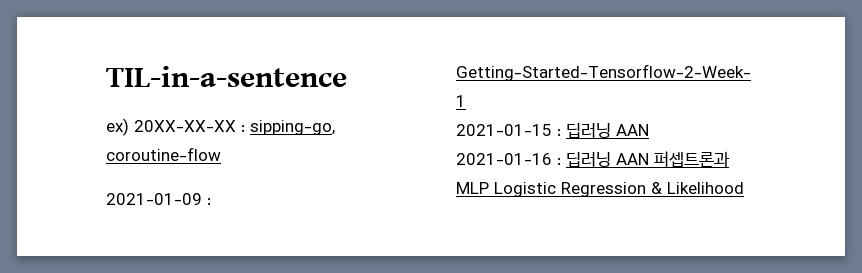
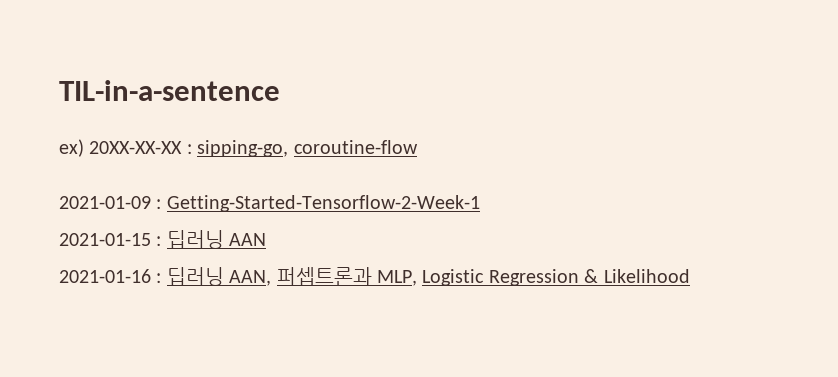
[616,151,730,167] [456,182,489,194] AAN 퍼셉트론과 MLP -> [229,267,417,286] AAN, 퍼셉트론과 MLP,

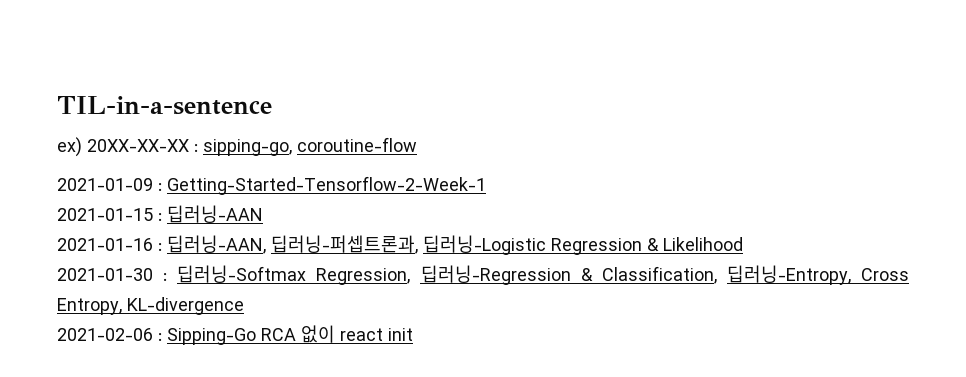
[166,230,267,249] 딥러닝 AAN -> [167,205,263,223] 딥러닝-AAN
[166,267,690,286] 딥러닝 AAN, 퍼셉트론과 MLP, Logistic Regression & Likelihood -> [167,235,743,255] [57,265,909,285] [57,297,244,315] [57,325,413,345] 딥러닝-AAN, 딥러닝-퍼셉트론과, 딥러닝-Logistic Regression & Likelihood // 2021-01-30 : 딥러닝-Softmax Regression, 딥러닝-Regression & Classification, 딥러닝-Entropy, Cross Entropy, KL-divergence // 2021-02-06 : Sipping-Go RCA 없이 react init

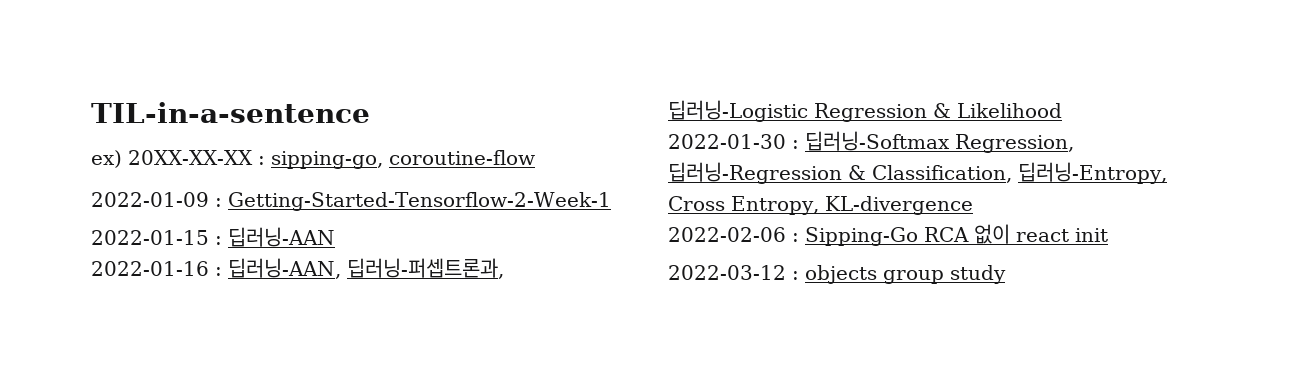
[57,178,153,191] 2021-01-09 -> [91,192,209,207] 2022-01-09
[57,208,153,221] 2021-01-15 -> [91,230,209,245] 2022-01-15
[57,238,153,251] 2021-01-16 -> [91,261,209,276] 2022-01-16
[57,268,153,281] 2021-01-30 -> [668,134,786,149] 2022-01-30
[57,328,153,341] 2021-02-06 -> [668,227,786,242] 2022-02-06
(413, 334) none -> [668,265,1006,284] // 2022-03-12 : objects group study

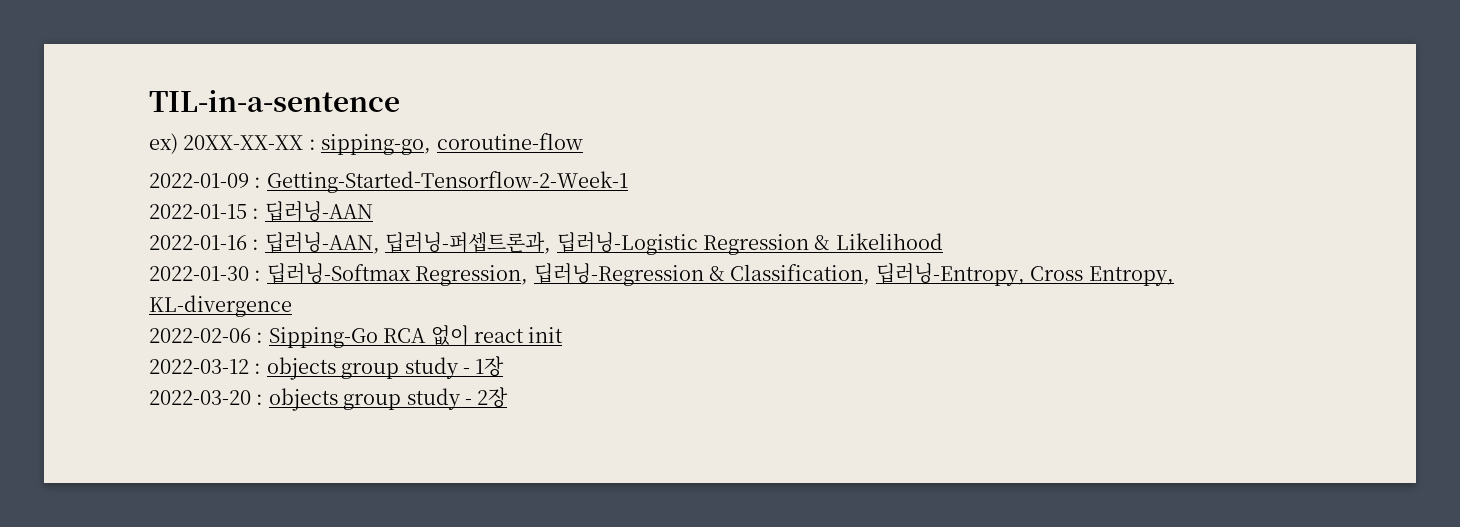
(1006, 274) none -> [463,356,505,377] [149,387,509,411] - 1장 // 2022-03-20 : objects group study - 2장

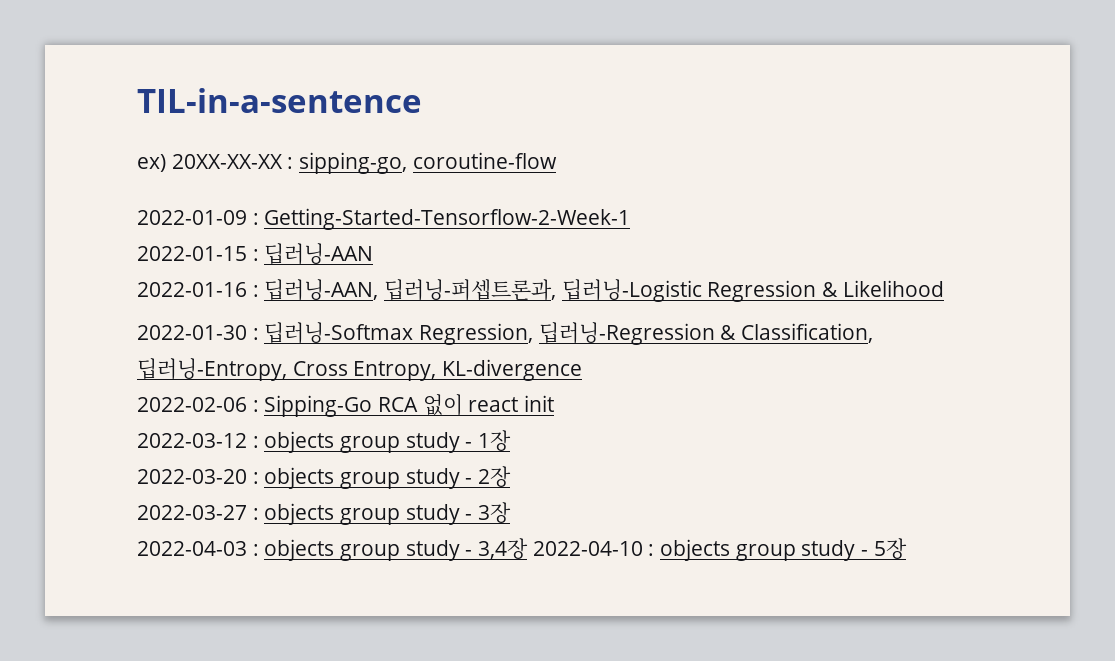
(509, 397) none -> [137,502,512,525] [137,538,907,561] // 2022-03-27 : objects group study - 3장 // 2022-04-03 : objects group study - 3,4장 2022-04-10 : objects group study - 5장

